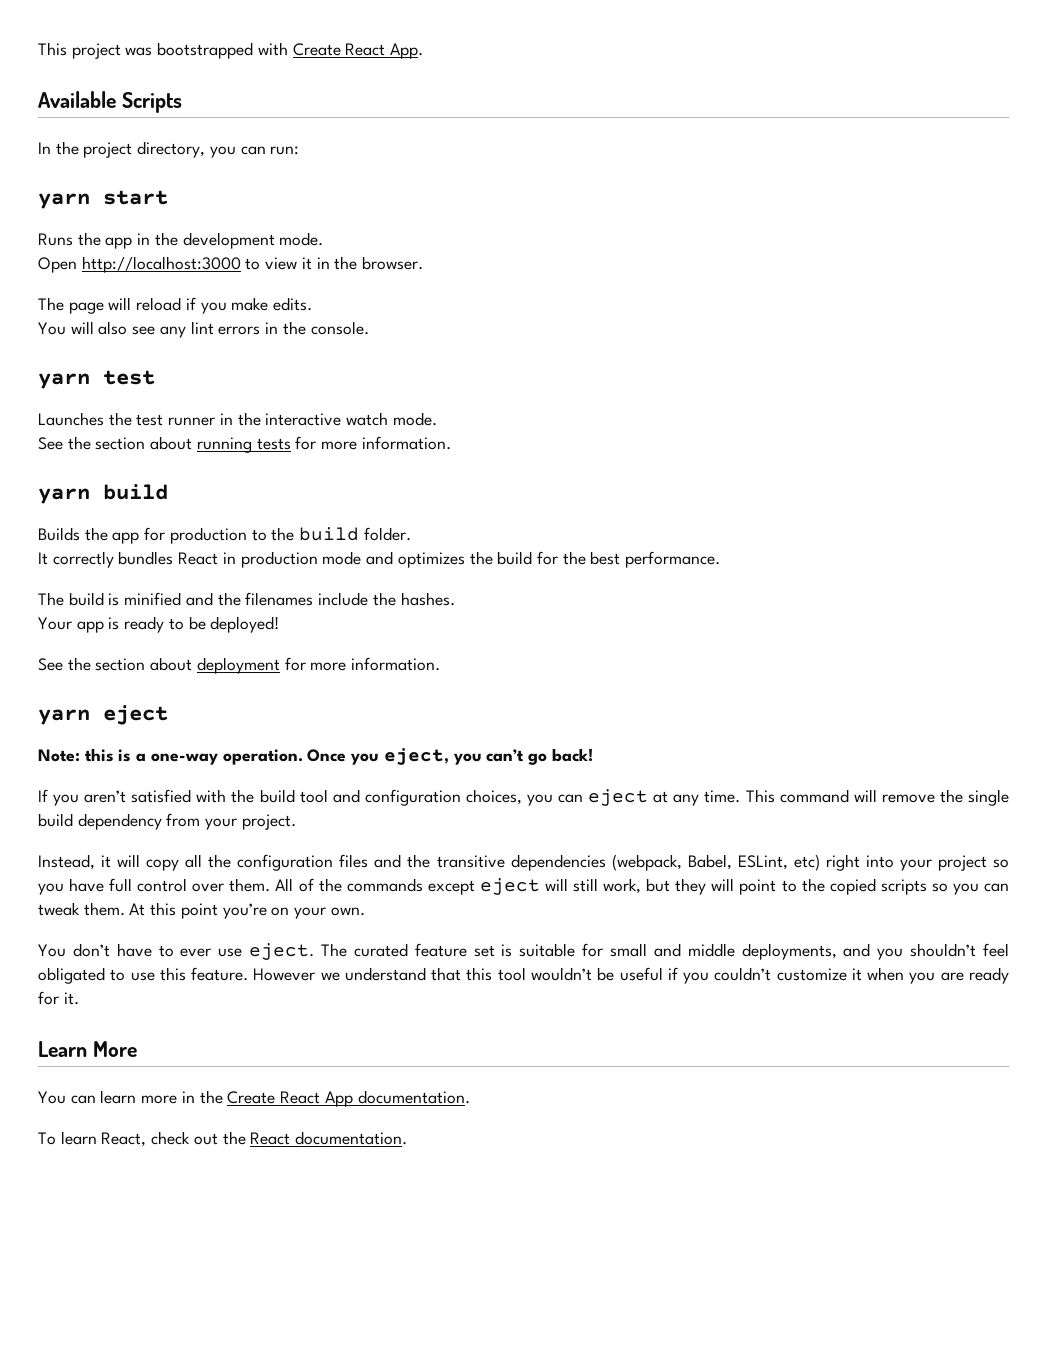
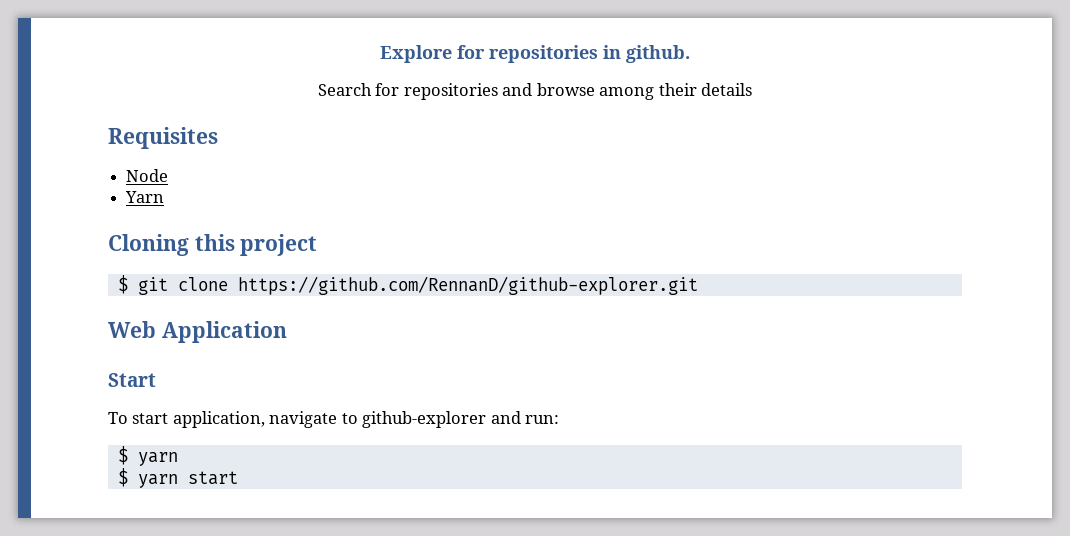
[38,42,424,59] [38,91,182,113] [38,141,300,158] [38,190,168,209] [38,232,324,249] [38,256,424,273] [38,297,313,314] [38,321,369,338] [38,370,155,389] [38,412,437,426] [38,436,451,453] [38,484,168,504] [38,527,411,544] [38,551,721,568] [38,592,455,606] [38,616,280,633] [38,657,441,674] [38,705,168,725] [38,748,593,765] [38,789,1010,806] [38,813,296,830] [38,854,1009,871] [38,878,1010,895] [38,902,365,919] [38,943,1010,960] [38,967,1009,984] [38,991,79,1005] [38,1041,137,1057] [38,1090,470,1107] [38,1131,408,1147] This project was bootstrapped with Create React App. // Available Scripts // In the project directory, you can run: // yarn start // Runs the app in the development mode. // Open http://localhost:3000 to view it in the browser. // The page will reload if you make edits. // You will also see any lint errors in the console. // yarn test // Launches the test runner in the interactive watch mode. // See the section about running tests for more information. // yarn build // Builds the app for production to the build folder. // It correctly bundles React in production mode and optimizes the build for the best performance. // The build is minified and the filenames include the hashes. // Your app is ready to be deployed! // See the section about deployment for more information. // yarn eject // Note: this is a one-way operation. Once you eject, you can’t go back! // If you aren’t satisfied with the build tool and configuration choices, you can eject at any time. This command will remove the single build dependency from your project. // Instead, it will copy all the configuration files and the transitive dependencies (webpack, Babel, ESLint, etc) right into your project so you have full control over them. All of the commands except eject will still work, but they will point to the copied scripts so you can tweak them. At this point you’re on your own. // You don’t have to ever use eject. The curated feature set is suitable for small and middle deployments, and you shouldn’t feel obligated to use this feature. However we understand that this tool wouldn’t be useful if you couldn’t customize it when you are ready for it. // Learn More // You can learn more in the Create React App documentation. // To learn React, check out the React documentation. -> [380,45,690,63] [317,83,753,100] [108,127,218,149] [126,169,169,182] [125,191,165,203] [108,234,318,256] [117,275,698,295] [108,321,287,343] [108,373,156,387] [108,411,560,428] [117,446,178,466] [117,468,238,488] Explore for repositories in github. // Search for repositories and browse among their details // Requisites // Node // Yarn // Cloning this project // $ git clone https://github.com/RennanD/github-explorer.git // Web Application // Start // To start application, navigate to github-explorer and run: // $ yarn // $ yarn start

